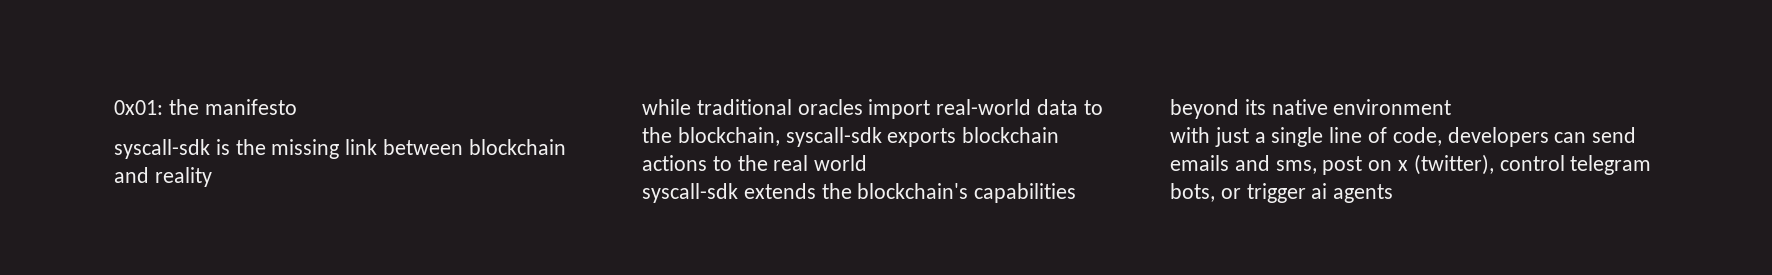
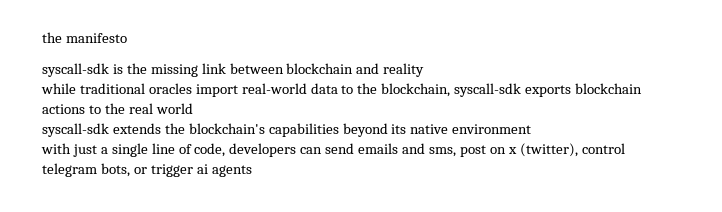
[114,100,163,115] 0x01: -> (42, 37) none

